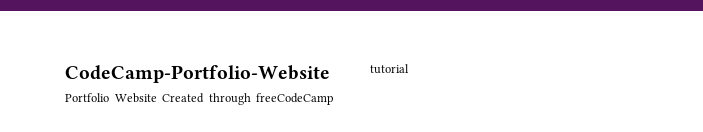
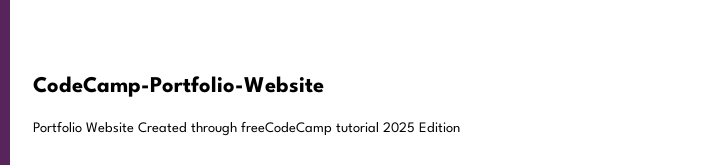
(409, 69) none -> [383,122,460,133] 2025 Edition

